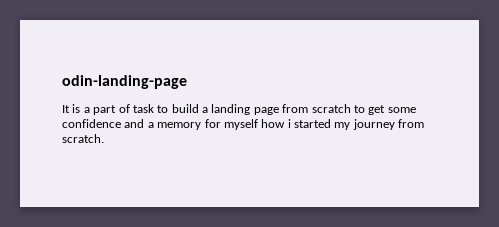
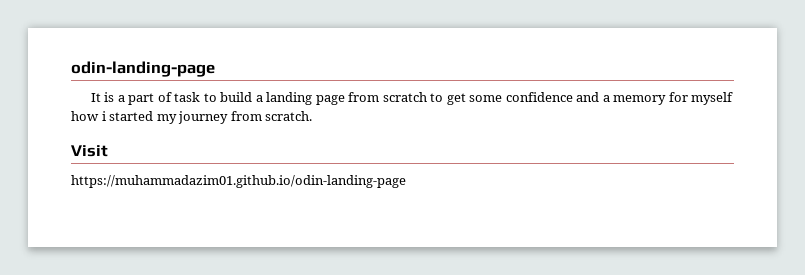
(104, 138) none -> [71,145,108,157] [71,175,406,188] // Visit // https://muhammadazim01.github.io/odin-landing-page

